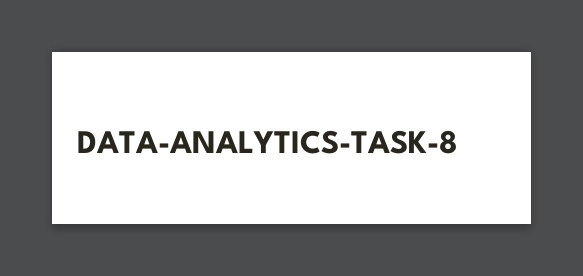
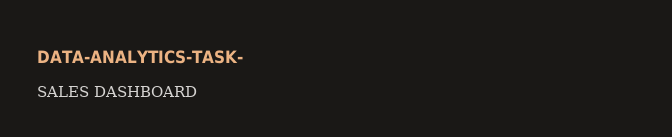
[77,130,458,154] DATA-ANALYTICS-TASK-8 -> [37,50,243,64] [37,86,197,97] DATA-ANALYTICS-TASK- // SALES DASHBOARD

